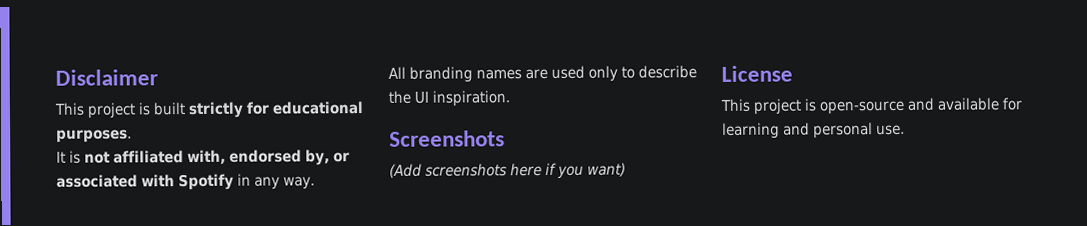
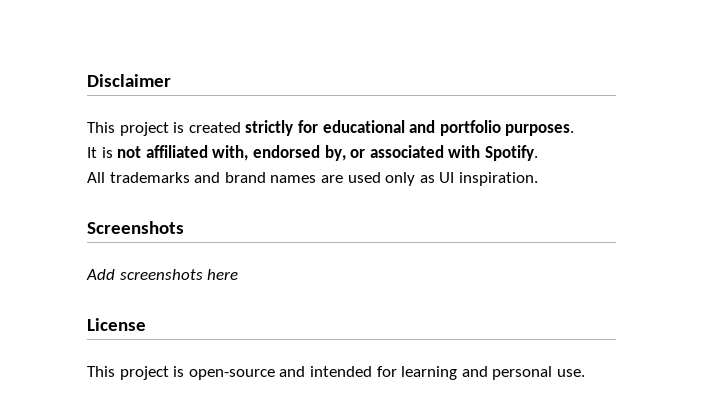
[153,102,187,116] built -> [188,122,241,133] created
(365, 108) none -> [409,120,501,136] and portfolio
[178,173,316,191] [388,66,474,83] Spotify in any way. // All branding -> [484,145,538,161] [87,172,266,183] Spotify. // All trademarks and brand
[621,65,698,79] [388,90,411,104] to describe the -> [419,175,435,183] as
[389,163,422,178] (Add -> [86,269,115,280] Add
[545,162,627,179] if you want) -> (239, 274) none
[937,97,1000,111] available -> [309,366,372,377] intended

